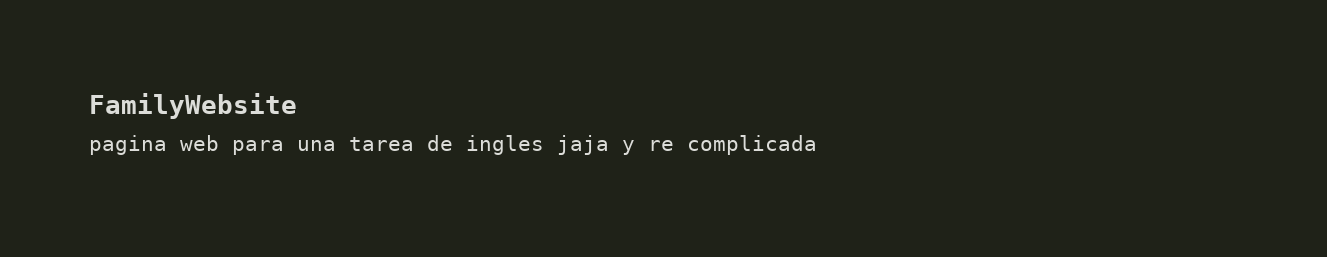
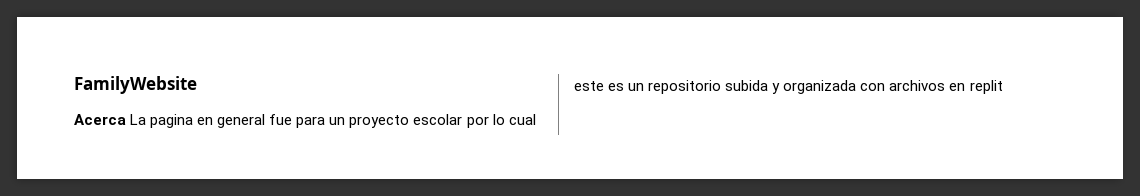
[89,135,817,155] pagina web para una tarea de ingles jaja y re complicada -> [74,114,536,128] [574,80,1003,94] Acerca La pagina en general fue para un proyecto escolar por lo cual este es un repositorio subida y organizada con archivos en replit

